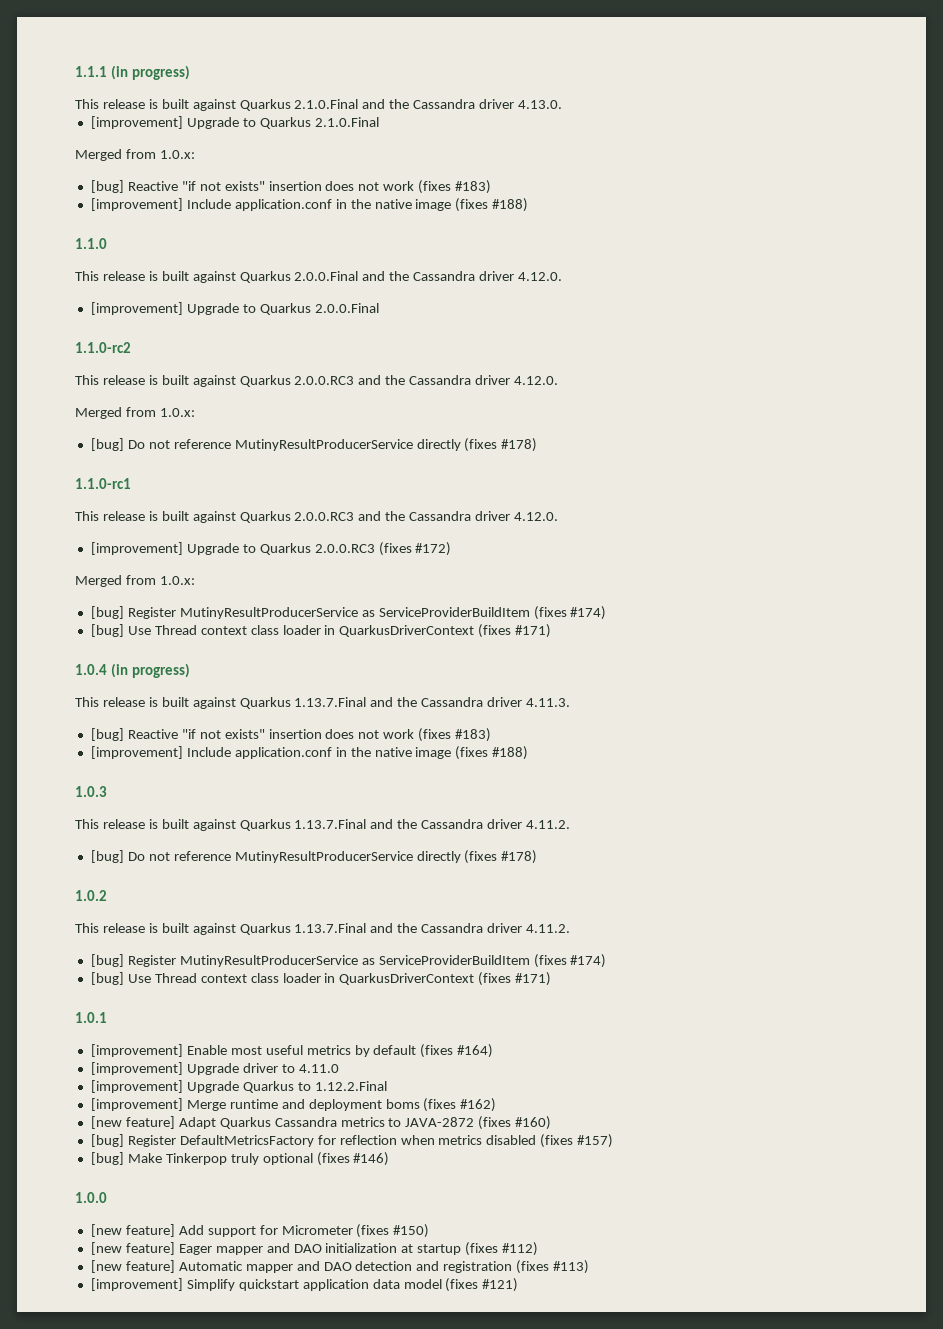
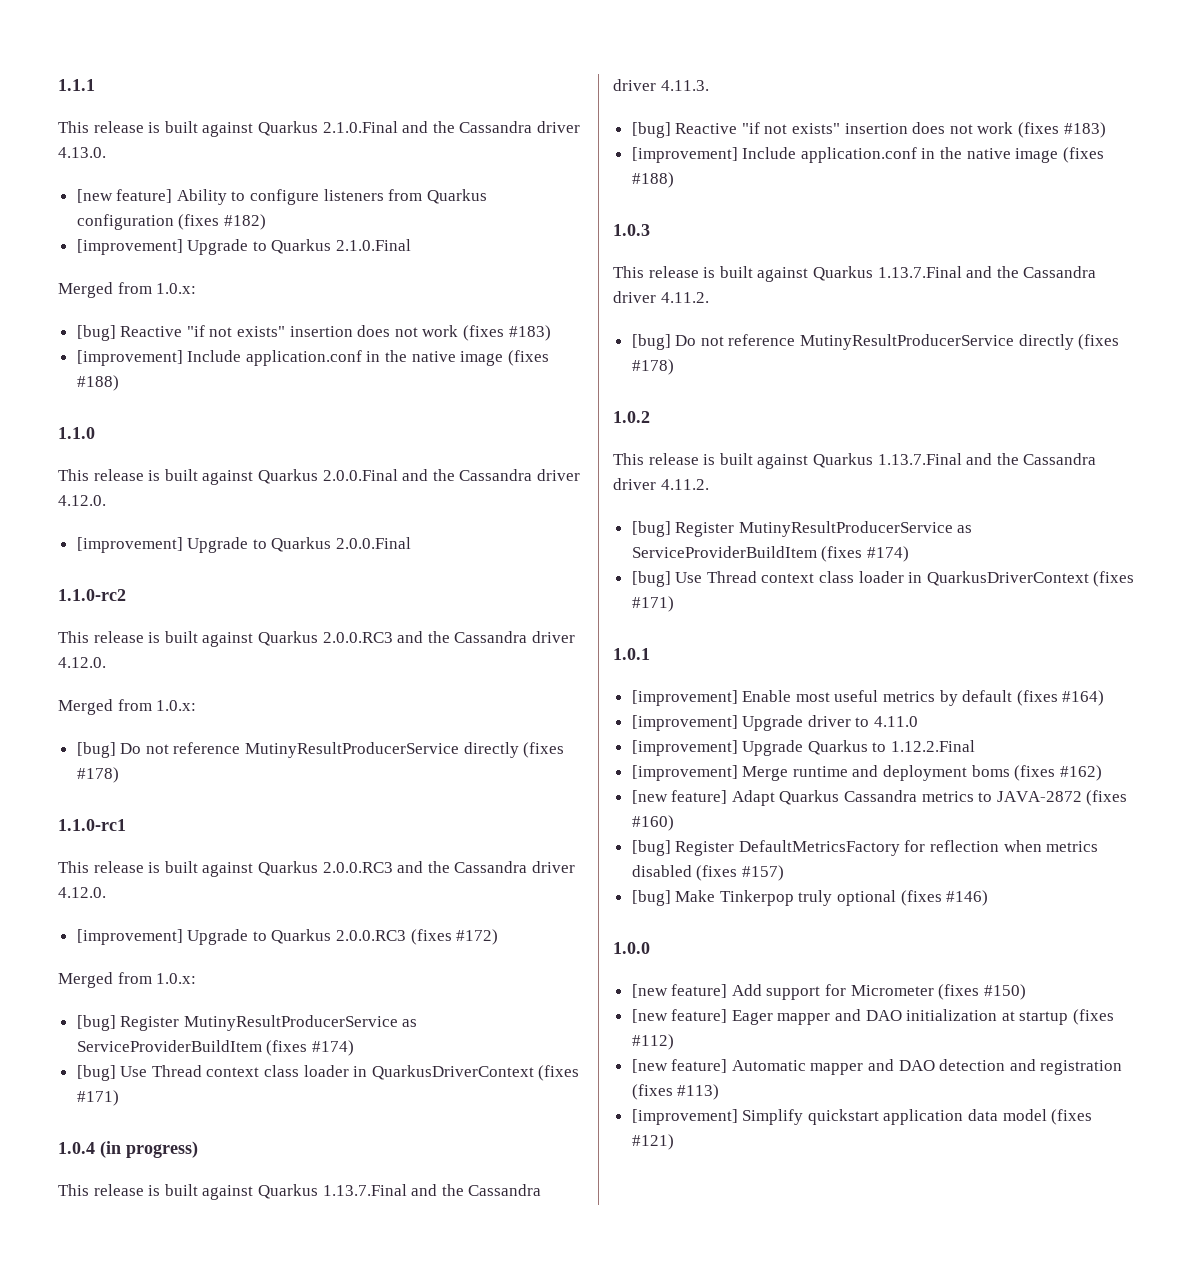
[111,65,191,80] (in progress) -> (95, 85) none
(563, 104) none -> [76,189,487,205] [76,214,266,230] // [new feature] Ability to configure listeners from Quarkus configuration (fixes #182)

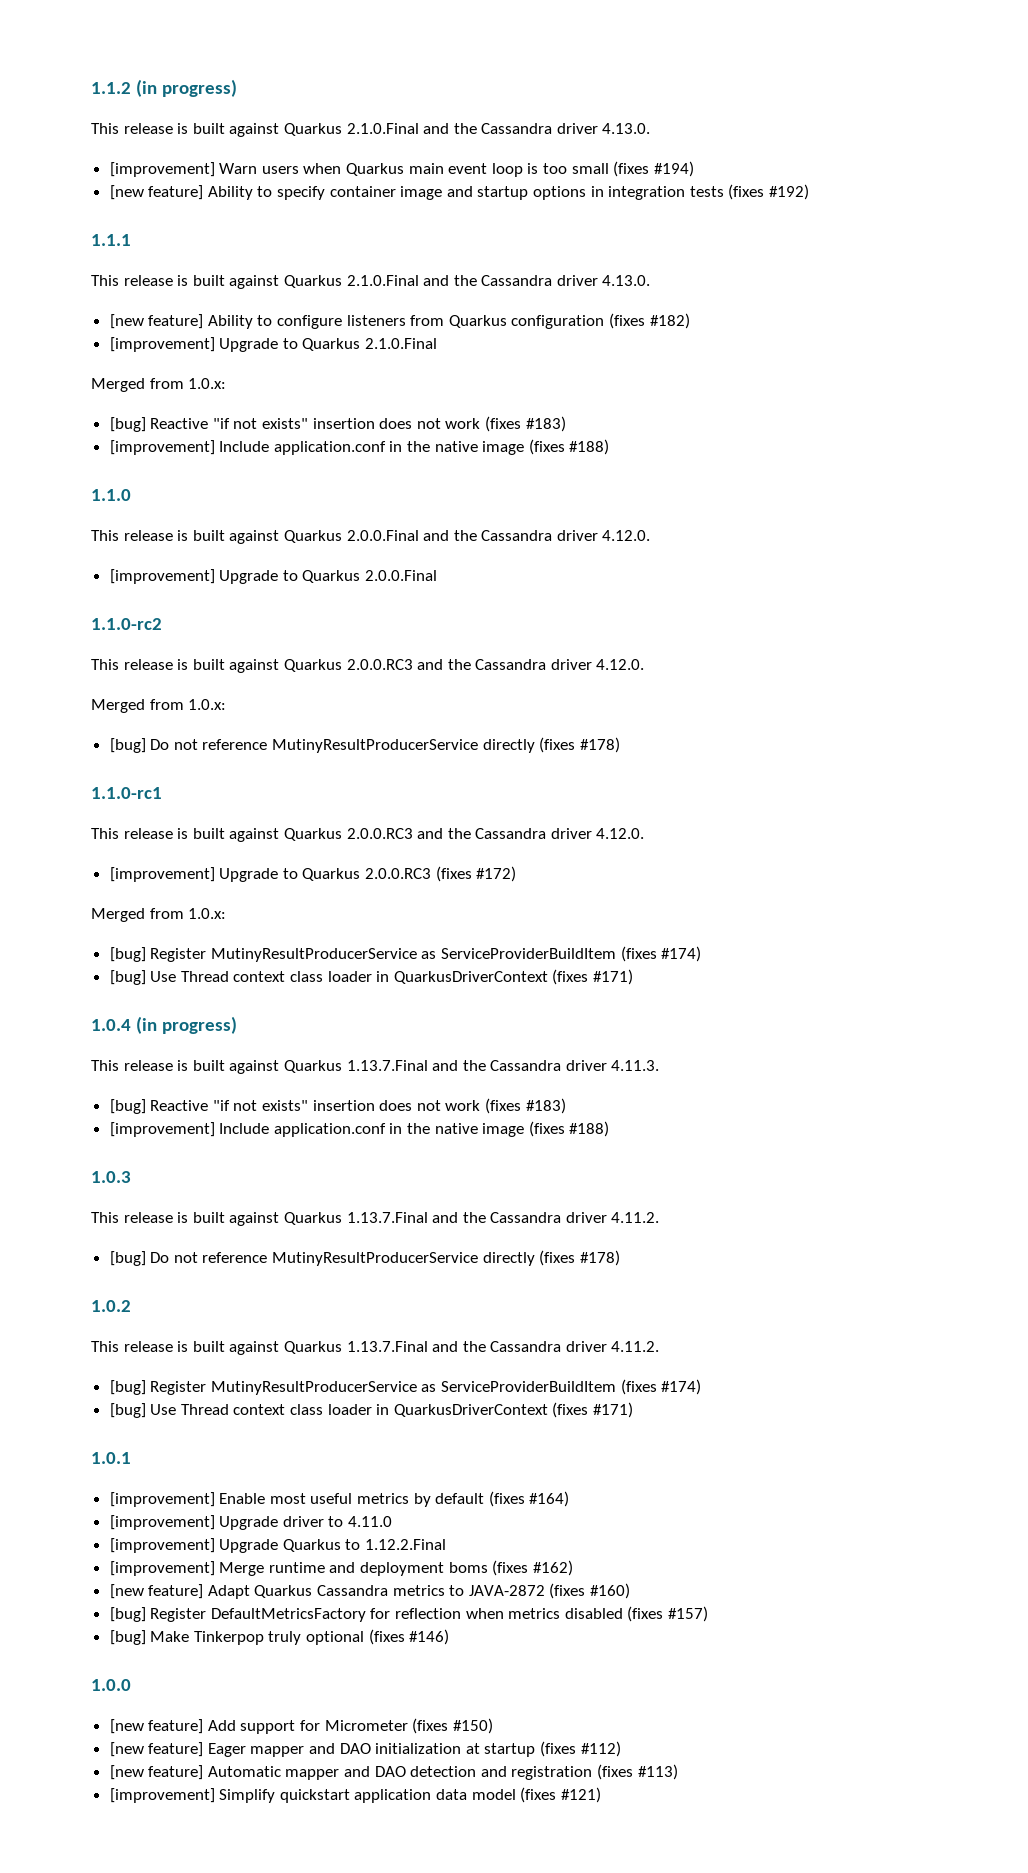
(58, 85) none -> [91,79,237,97] [91,123,651,137] [109,161,694,177] [109,184,809,200] 1.1.2 (in progress) // This release is built against Quarkus 2.1.0.Final and the Cassandra driver 4.13.0. // [improvement] Warn users when Quarkus main event loop is too small (fixes #194) // [new feature] Ability to specify container image and startup options in integration tests (fixes #192) //

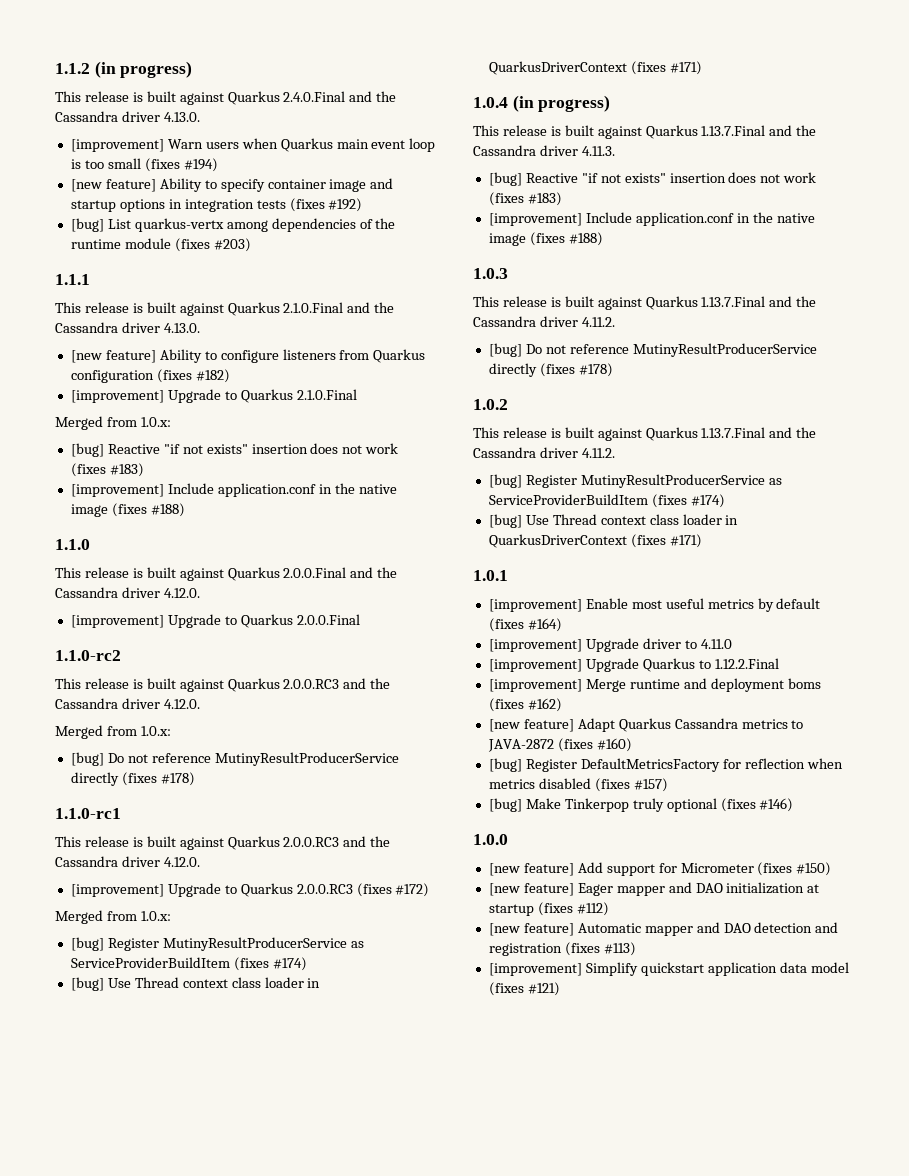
[346,123,419,134] 2.1.0.Final -> [283,91,346,102] 2.4.0.Final
(809, 192) none -> [70,218,396,232] [70,238,251,252] // [bug] List quarkus-vertx among dependencies of the runtime module (fixes #203)

